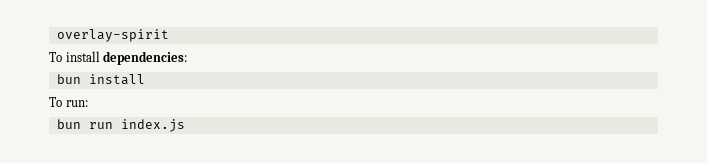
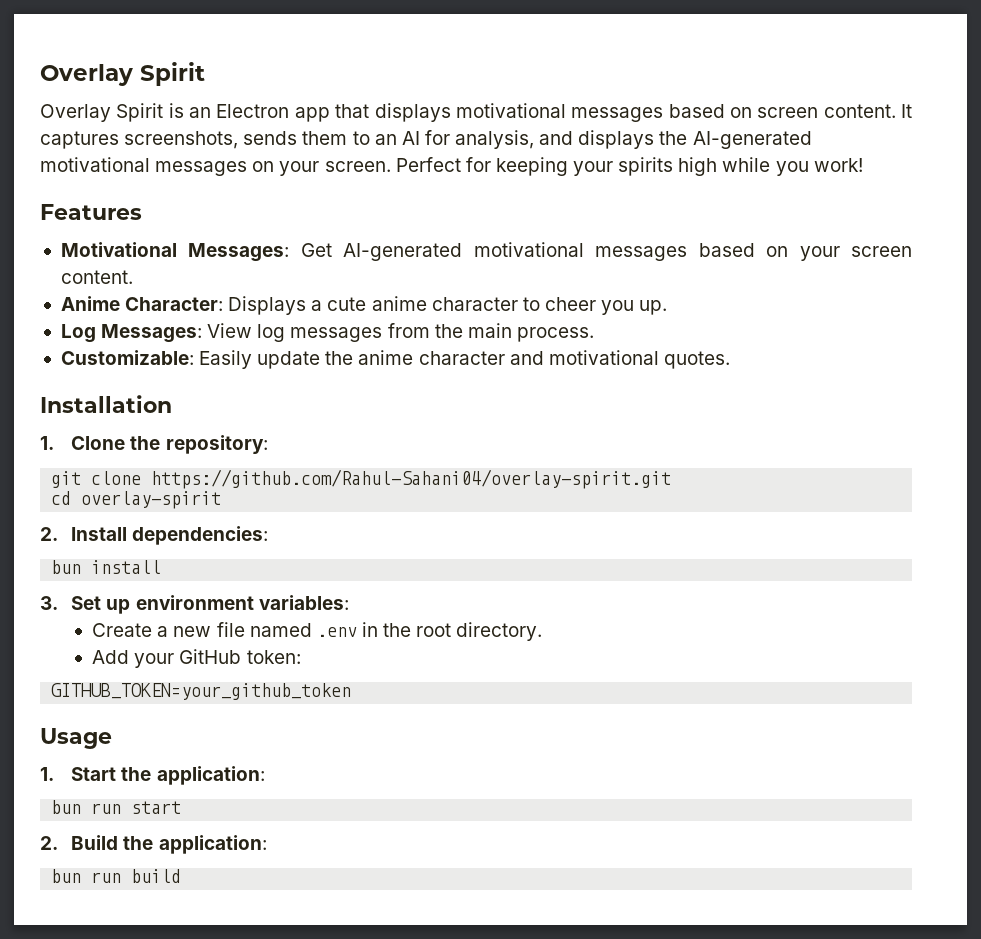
(56, 35) none -> [40,62,205,86] [40,103,913,122] [40,130,812,149] [40,157,863,176] [40,204,142,220] [60,242,912,262] [60,270,133,284] [60,296,668,315] [60,323,594,343] [60,350,730,369] [40,395,172,413] [40,435,268,454] [51,469,672,489] [51,491,72,505] Overlay Spirit // Overlay Spirit is an Electron app that displays motivational messages based on screen content. It captures screenshots, sends them to an AI for analysis, and displays the AI-generated motivational messages on your screen. Perfect for keeping your spirits high while you work! // Features // Motivational Messages: Get AI-generated motivational messages based on your screen content. // Anime Character: Displays a cute anime character to cheer you up. // Log Messages: View log messages from the main process. // Customizable: Easily update the anime character and motivational quotes. // Installation // 1. Clone the repository: // git clone https://github.com/Rahul-Sahani04/overlay-spirit.git // cd
[49,51,100,62] To install -> [40,527,128,541] 2. Install
[49,97,88,107] [56,119,185,132] To run: // bun run index.js -> [40,595,349,614] [92,622,543,641] [92,649,301,668] [51,683,352,700] [40,728,112,749] [40,766,265,785] [51,800,182,814] [40,835,267,854] [51,869,182,883] 3. Set up environment variables: // Create a new file named .env in the root directory. // Add your GitHub token: // GITHUB_TOKEN=your_github_token // Usage // 1. Start the application: // bun run start // 2. Build the application: // bun run build

